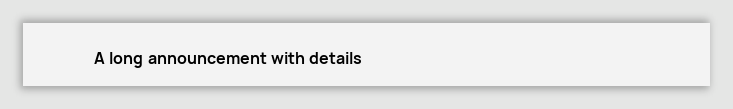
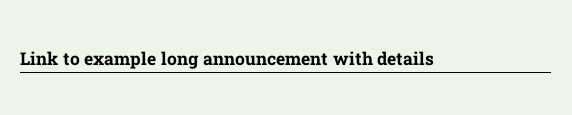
[94,52,105,64] A -> [20,51,157,69] Link to example

